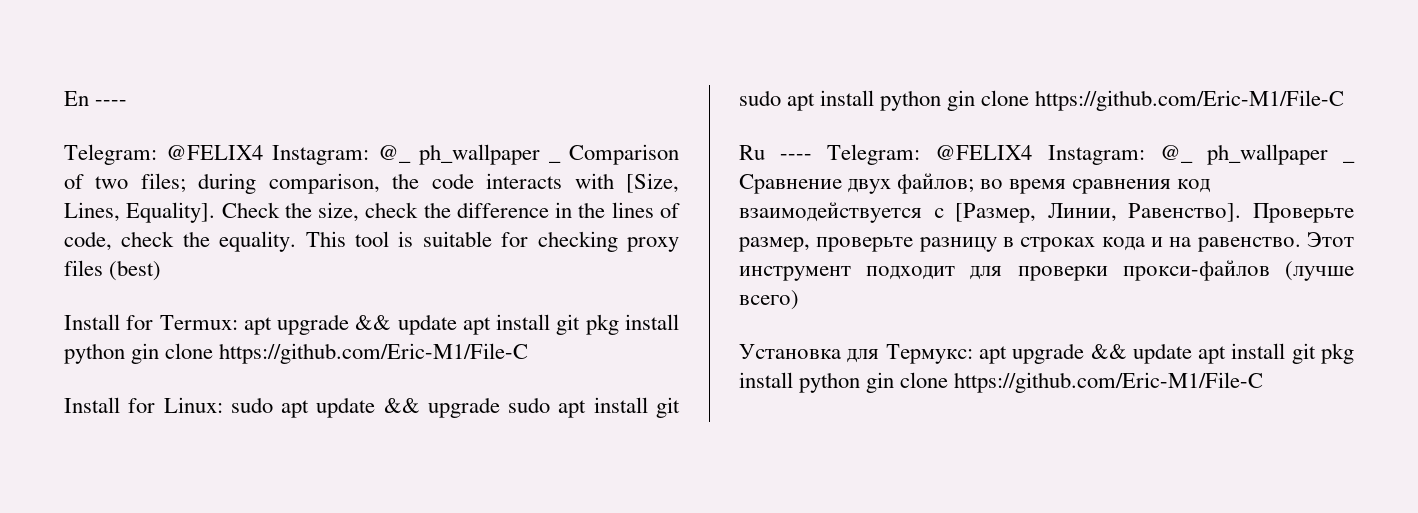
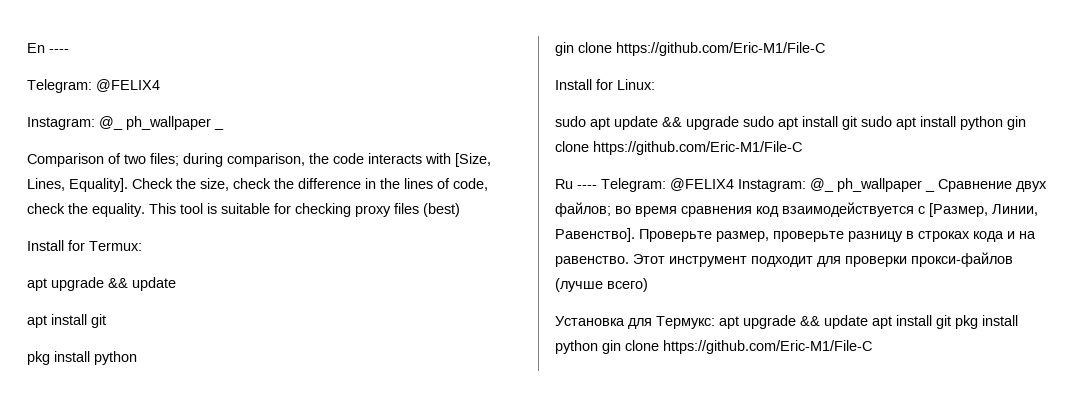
[272,144,561,165] Instagram: @_ ph_wallpaper _ -> [27,116,224,130] // Instagram: @_ ph_wallpaper _ //
[243,314,679,335] [64,343,125,364] apt upgrade && update apt install git pkg install python -> [27,277,176,291] [27,314,106,328] [27,351,137,365] // apt upgrade && update // apt install git // pkg install python //
(223, 405) none -> (655, 84) //

